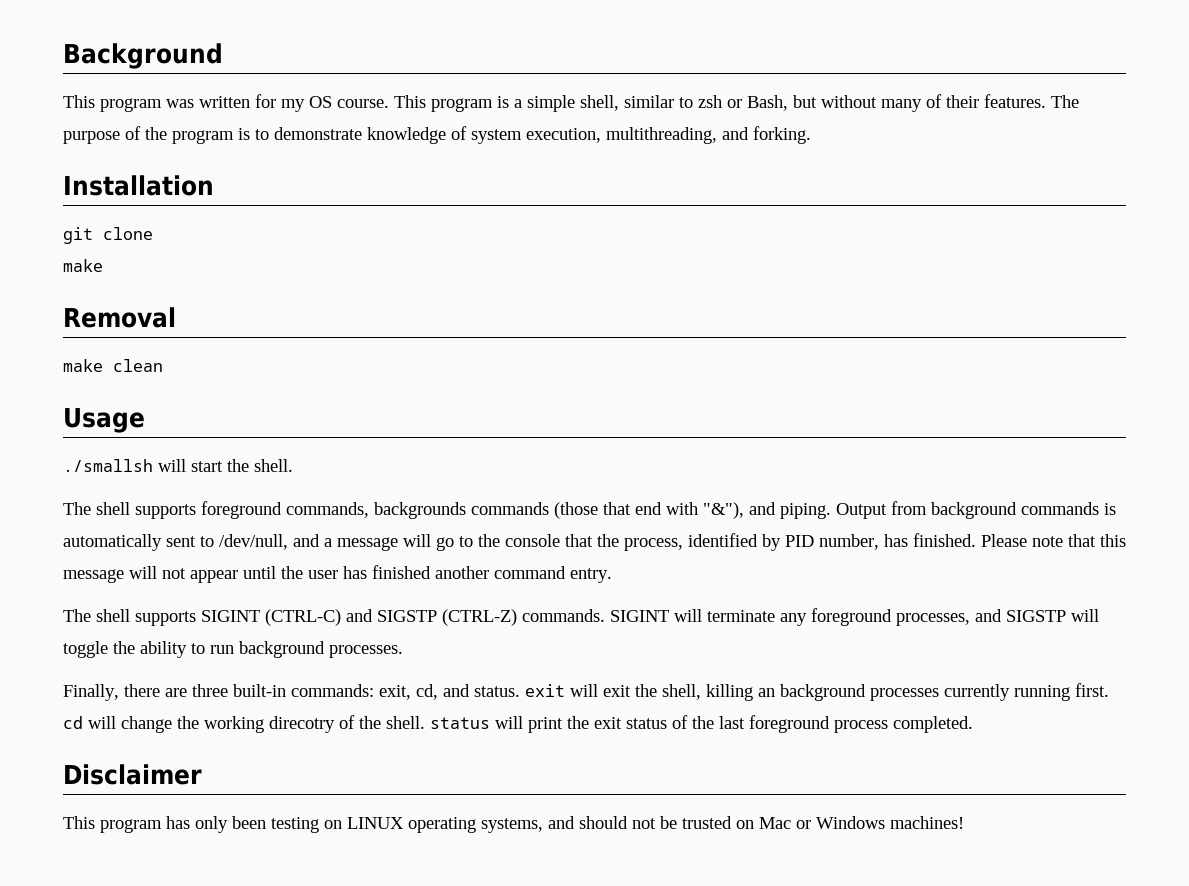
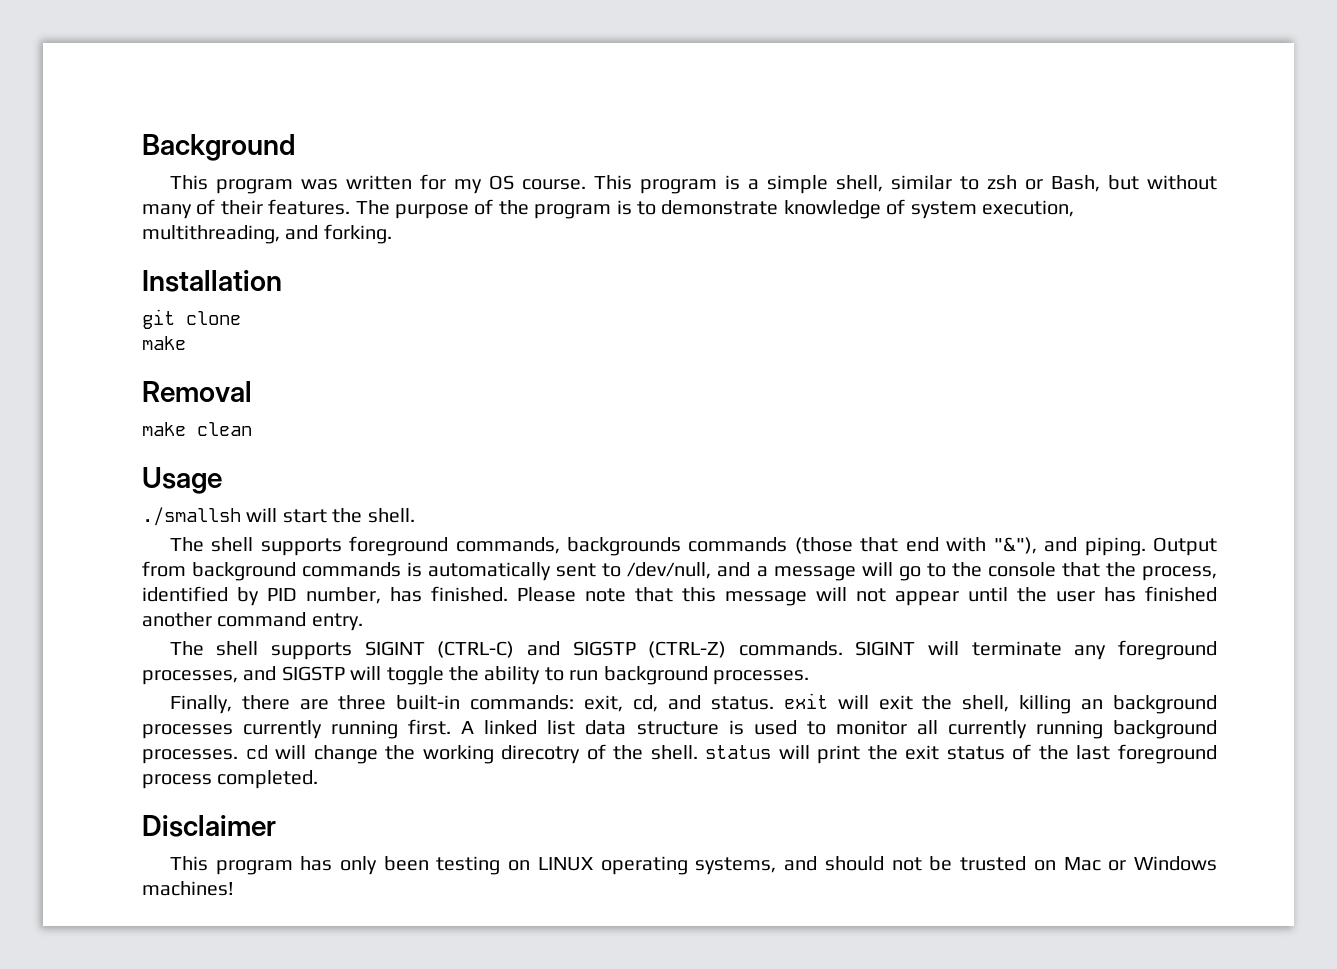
(1109, 690) none -> [461,720,1217,739] [142,749,238,764] A linked list data structure is used to monitor all currently running background processes.

